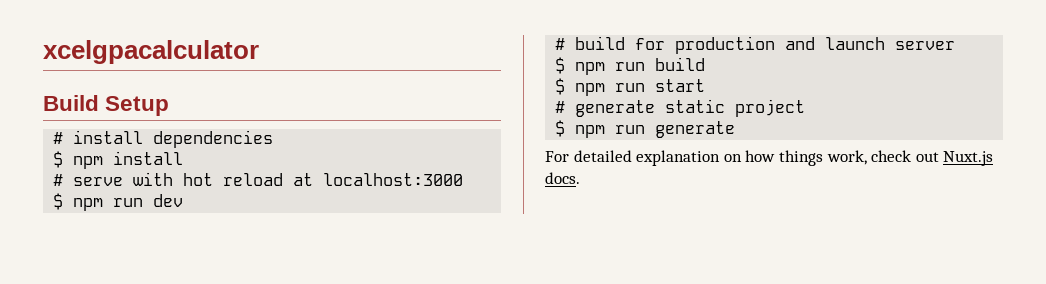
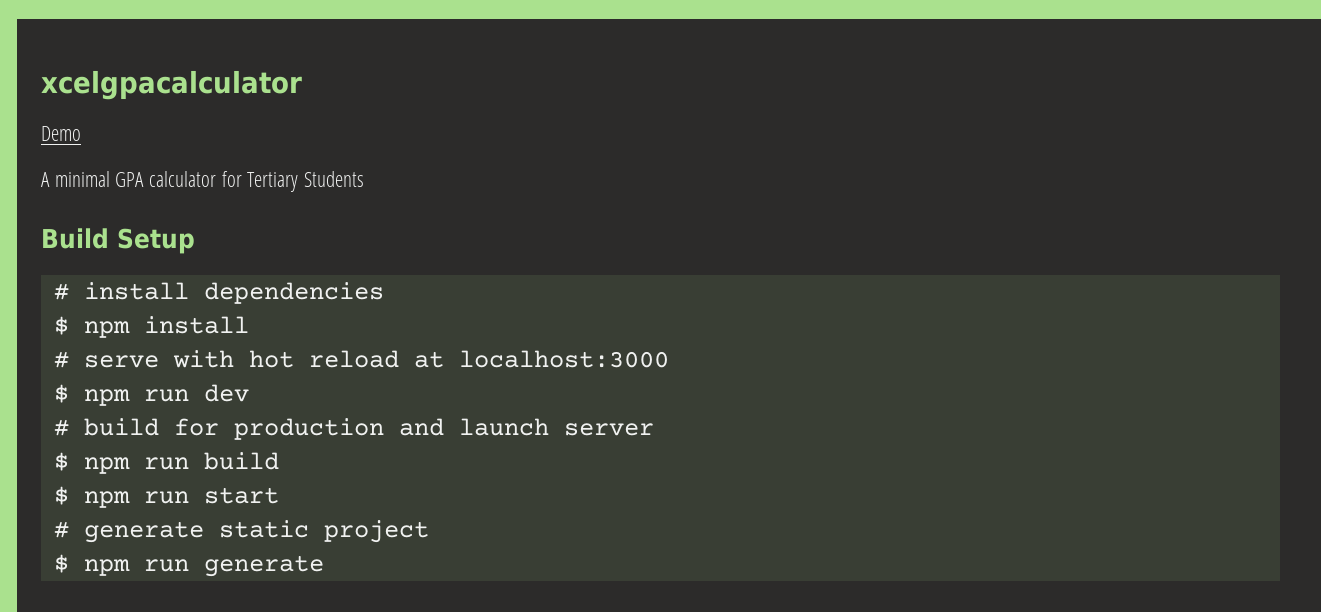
(259, 52) none -> [41,126,81,141] [41,171,364,192] // Demo // A minimal GPA calculator for Tertiary Students
[545,150,994,166] [545,172,580,184] // For detailed explanation on how things work, check out Nuxt.js docs. -> (324, 566) none

